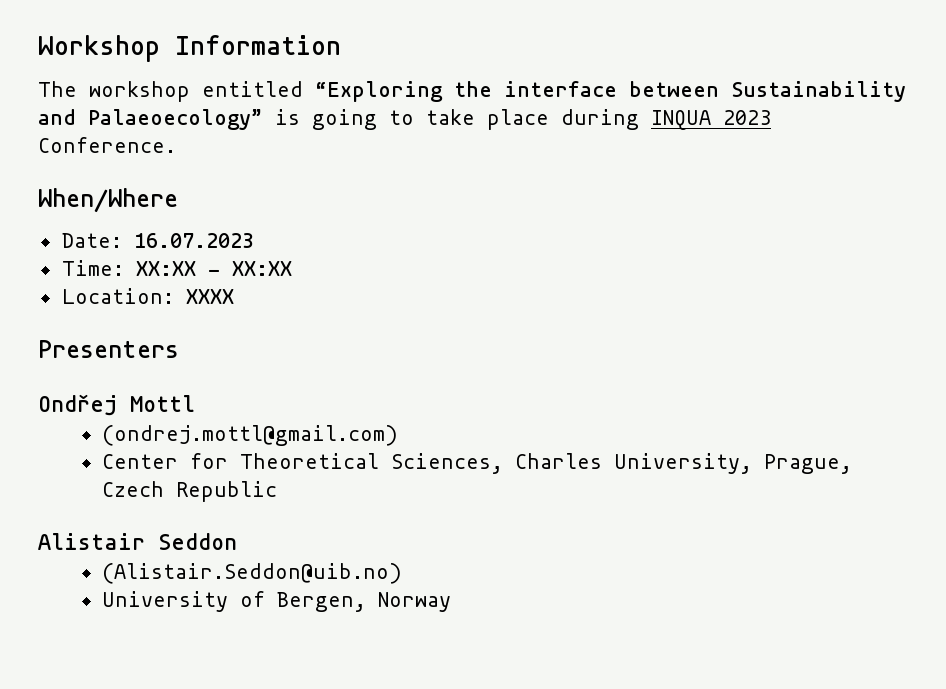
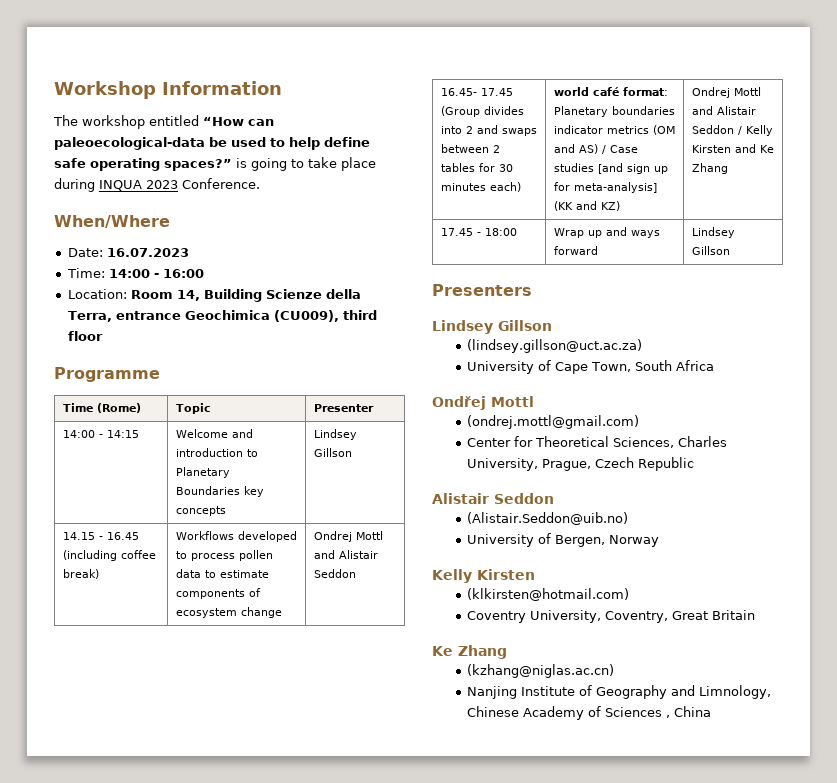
[315,81,906,102] [38,109,263,130] “Exploring the interface between Sustainability and Palaeoecology” -> [203,117,274,126] [54,137,370,150] [54,158,232,171] “How can paleoecological-data be used to help define safe operating spaces?”
[135,261,292,276] [61,288,234,304] [38,340,179,358] XX:XX - XX:XX // Location: XXXX // Presenters -> [108,269,204,278] [67,289,361,302] [67,310,377,322] [67,331,103,341] [54,367,160,382] [62,403,141,413] [175,403,211,414] [313,404,374,412] [62,430,139,438] [175,429,253,438] [175,448,258,457] [175,467,230,478] [175,486,264,497] [175,506,226,516] [313,429,357,440] [313,448,352,457] [62,532,139,540] [62,550,156,561] [62,569,99,579] [175,531,297,542] [175,550,273,561] [175,569,269,578] [175,588,261,599] [175,607,282,618] [313,531,383,542] [313,550,378,559] [313,569,356,578] [440,88,513,96] [440,106,524,117] [440,125,537,136] [440,144,500,153] [440,163,513,172] [440,182,521,192] [553,87,668,96] [553,106,675,117] [553,125,675,135] [553,144,638,154] [553,163,668,174] [553,182,657,193] [553,201,620,211] [691,87,761,98] [691,106,756,115] [691,125,773,136] [691,144,774,153] [691,163,728,174] [440,228,517,236] [553,227,660,238] [553,246,598,255] [691,227,735,238] [691,246,730,255] [432,284,532,296] [432,320,552,334] [466,339,642,353] [466,360,714,374] 14:00 - 16:00 // Location: Room 14, Building Scienze della Terra, entrance Geochimica (CU009), third floor // Programme // Time (Rome) | Topic | Presenter // 14:00 - 14:15 | Welcome and introduction to Planetary Boundaries key concepts | Lindsey Gillson // 14.15 - 16.45 (including coffee break) | Workflows developed to process pollen data to estimate components of ecosystem change | Ondrej Mottl and Alistair Seddon // 16.45- 17.45 (Group divides into 2 and swaps between 2 tables for 30 minutes each) | world café format: Planetary boundaries indicator metrics (OM and AS) / Case studies [and sign up for meta-analysis] (KK and KZ) | Ondrej Mottl and Alistair Seddon / Kelly Kirsten and Ke Zhang // 17.45 - 18:00 | Wrap up and ways forward | Lindsey Gillson // Presenters // Lindsey Gillson // (lindsey.gillson@uct.ac.za) // University of Cape Town, South Africa
(452, 602) none -> [432,569,535,583] [466,588,629,601] [466,610,755,623] [432,645,507,659] [466,664,614,678] [466,685,771,699] [466,706,711,720] // Kelly Kirsten // (klkirsten@hotmail.com) // Coventry University, Coventry, Great Britain // Ke Zhang // (kzhang@niglas.ac.cn) // Nanjing Institute of Geography and Limnology, Chinese Academy of Sciences , China

